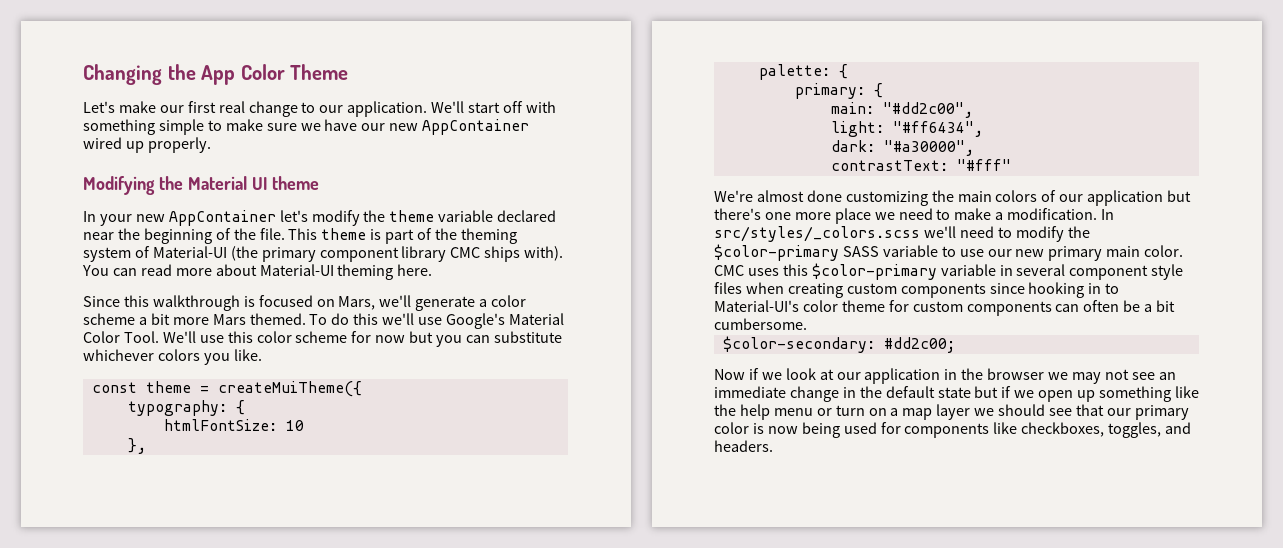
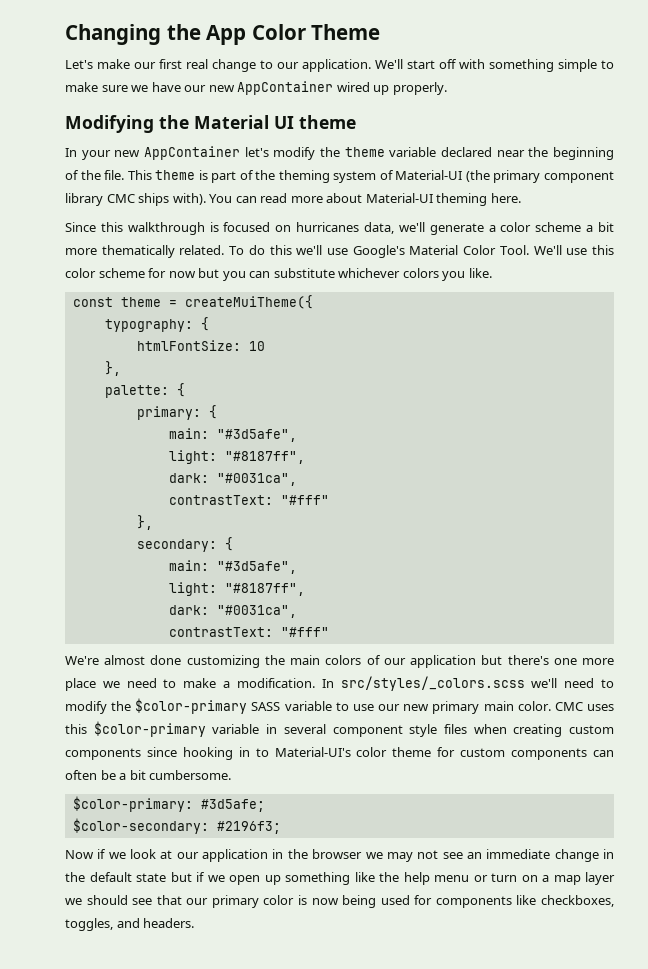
[338,296,376,310] Mars, -> [296,222,394,234] hurricanes data,
[212,313,306,325] Mars themed. -> [101,245,225,258] thematically related.
[882,102,973,118] [830,121,983,137] [830,140,974,156] "#dd2c00", // light: "#ff6434", // dark: "#a30000", -> [216,429,297,442] [168,450,305,464] [168,473,297,486] [168,495,329,505] [136,515,153,530] [136,537,233,552] [168,560,297,574] [168,582,305,596] [168,605,297,618] "#3d5afe", // light: "#8187ff", // dark: "#0031ca", // contrastText: "#fff" // }, // secondary: { // main: "#3d5afe", // light: "#8187ff", // dark: "#0031ca",
(807, 324) none -> [72,796,265,812] // $color-primary: #3d5afe;
[883,337,955,353] #dd2c00; -> [216,821,281,834] #2196f3;

